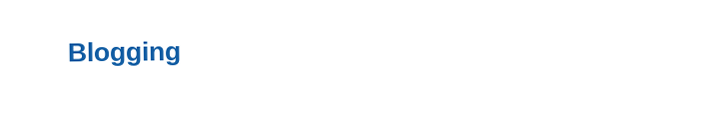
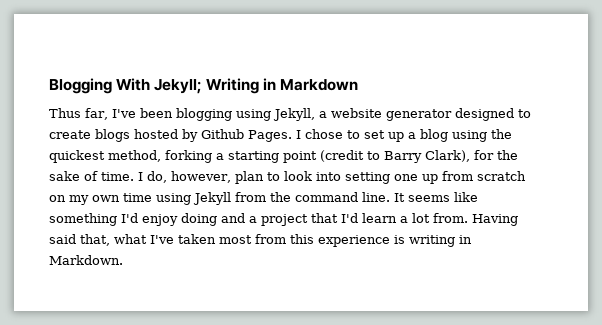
(181, 54) none -> [116,78,358,94] [49,108,531,121] [49,129,512,142] [49,150,518,163] [49,171,526,184] [49,192,478,205] [49,213,518,226] [49,234,472,247] [49,255,123,265] With Jekyll; Writing in Markdown // Thus far, I've been blogging using Jekyll, a website generator designed to create blogs hosted by Github Pages. I chose to set up a blog using the quickest method, forking a starting point (credit to Barry Clark), for the sake of time. I do, however, plan to look into setting one up from scratch on my own time using Jekyll from the command line. It seems like something I'd enjoy doing and a project that I'd learn a lot from. Having said that, what I've taken most from this experience is writing in Markdown.

